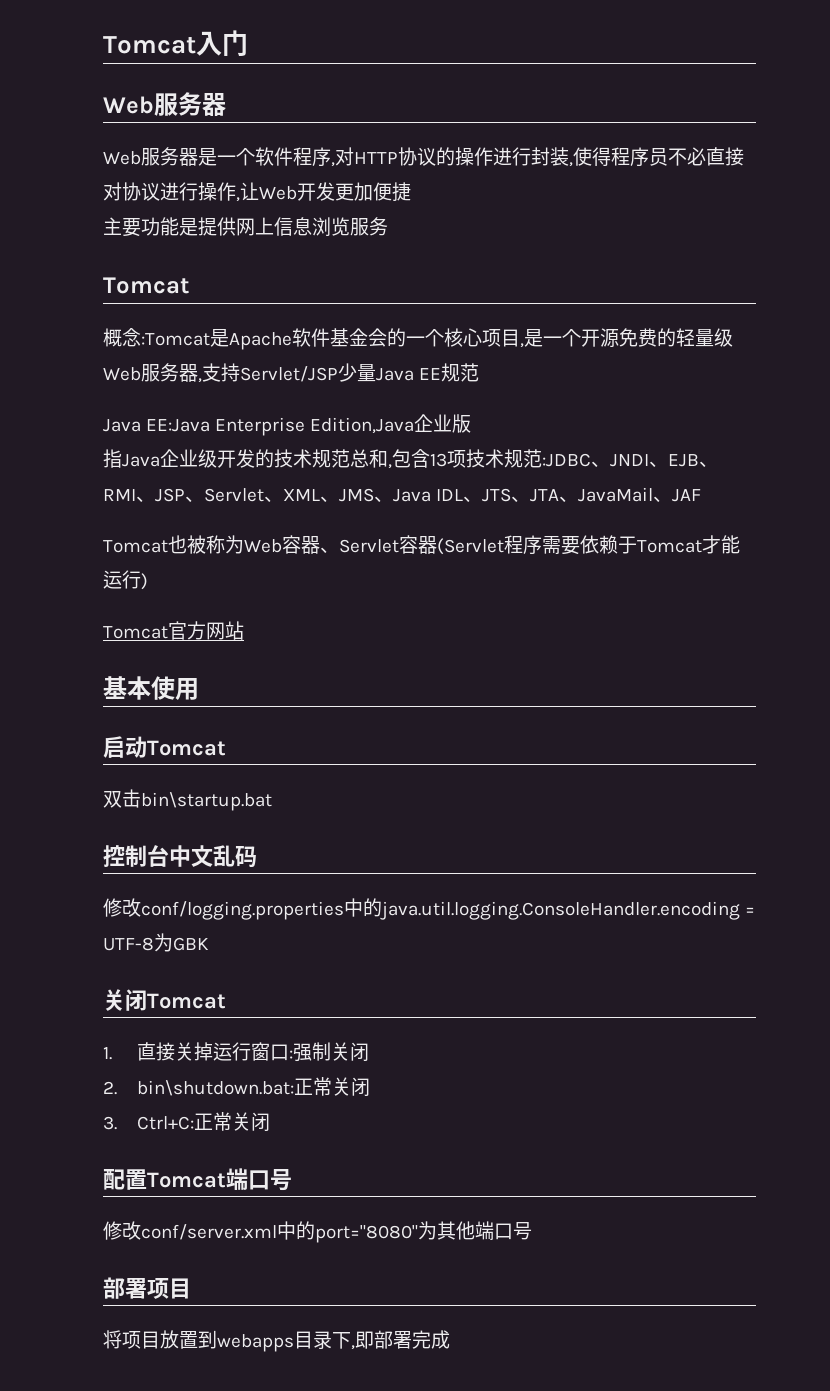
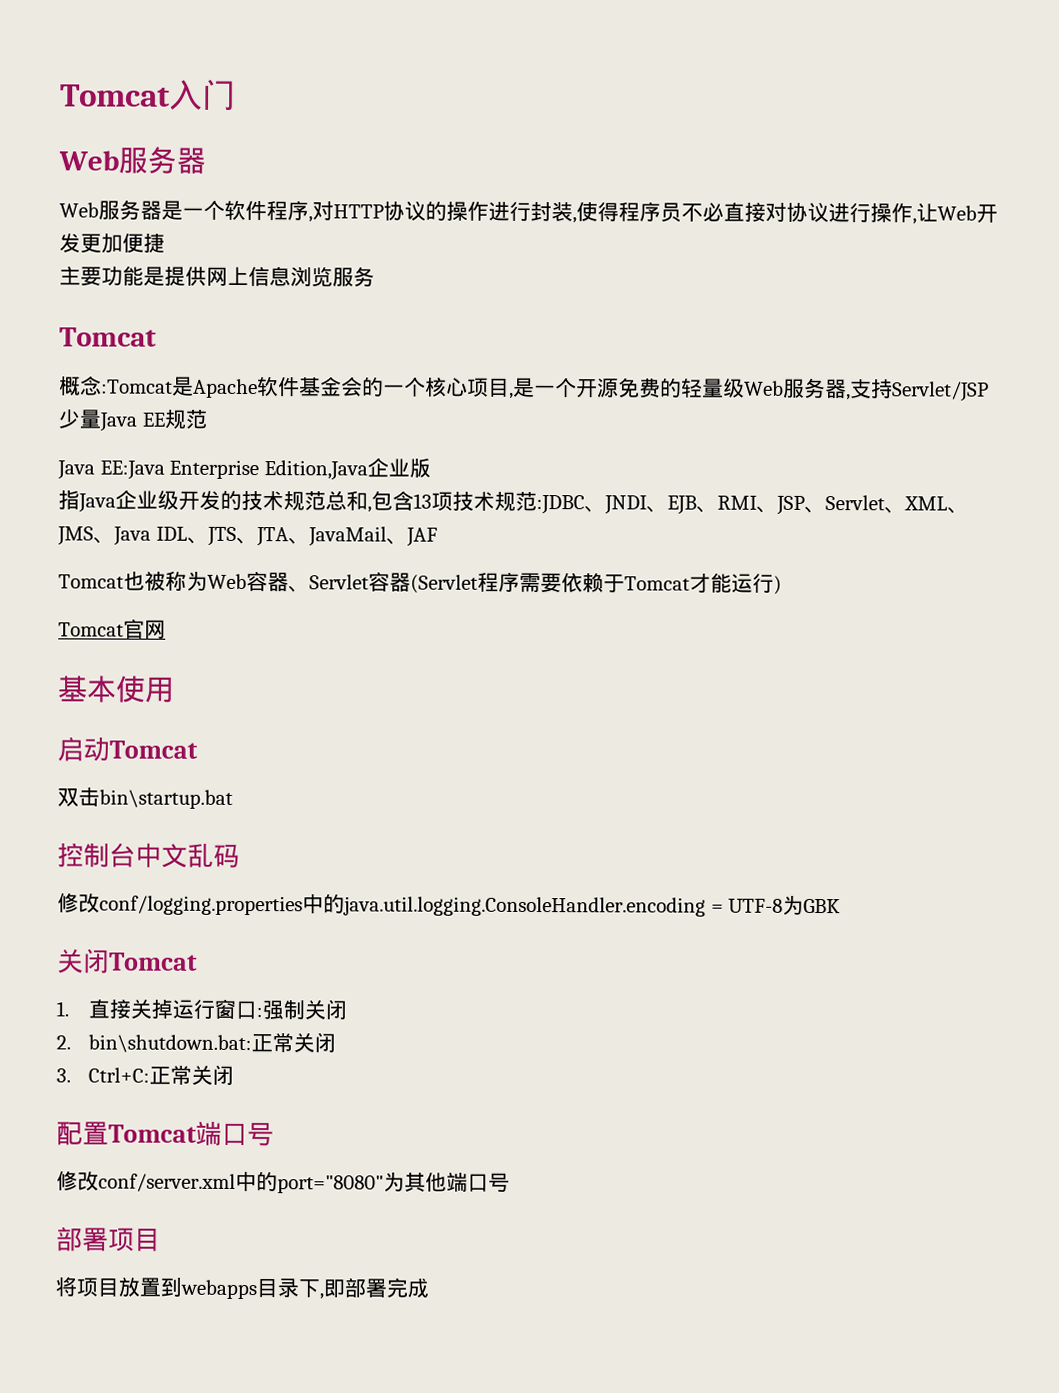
[187,621,244,640] 方网站 -> [144,619,166,639] 网

